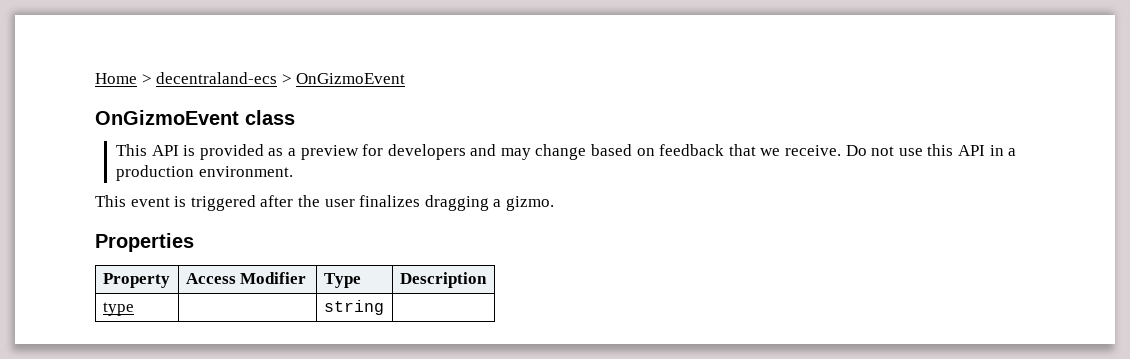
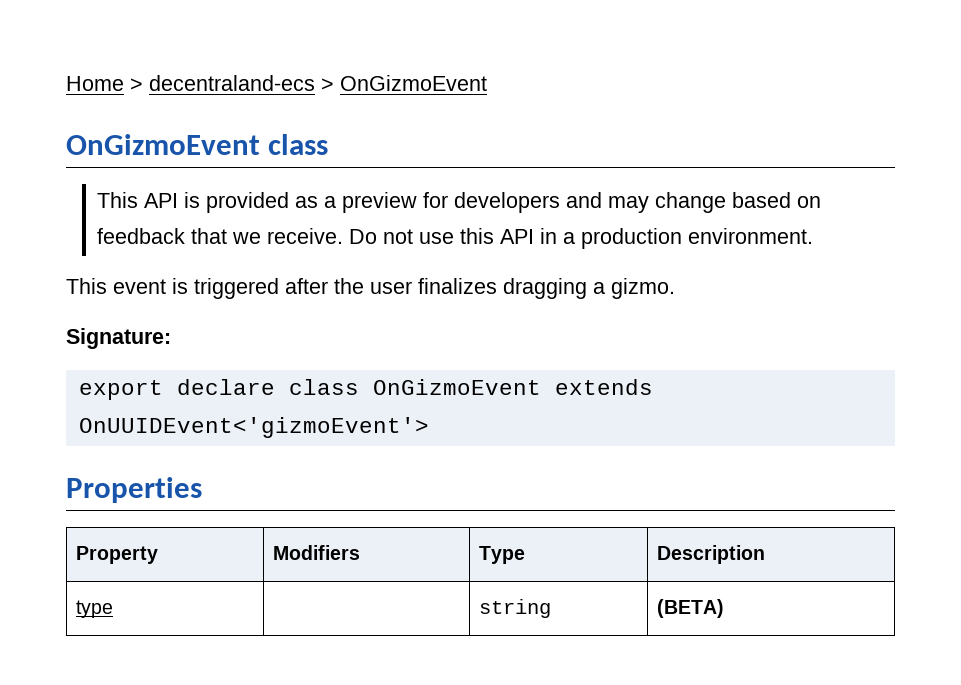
(554, 203) none -> [66,328,171,349] [78,379,653,400] [78,417,429,438] // Signature: // export declare class OnGizmoEvent extends OnUUIDEvent<'gizmoEvent'>
[185,272,307,284] Access Modifier -> [273,545,361,560] Modifiers
(384, 307) none -> [657,599,725,618] (BETA)

